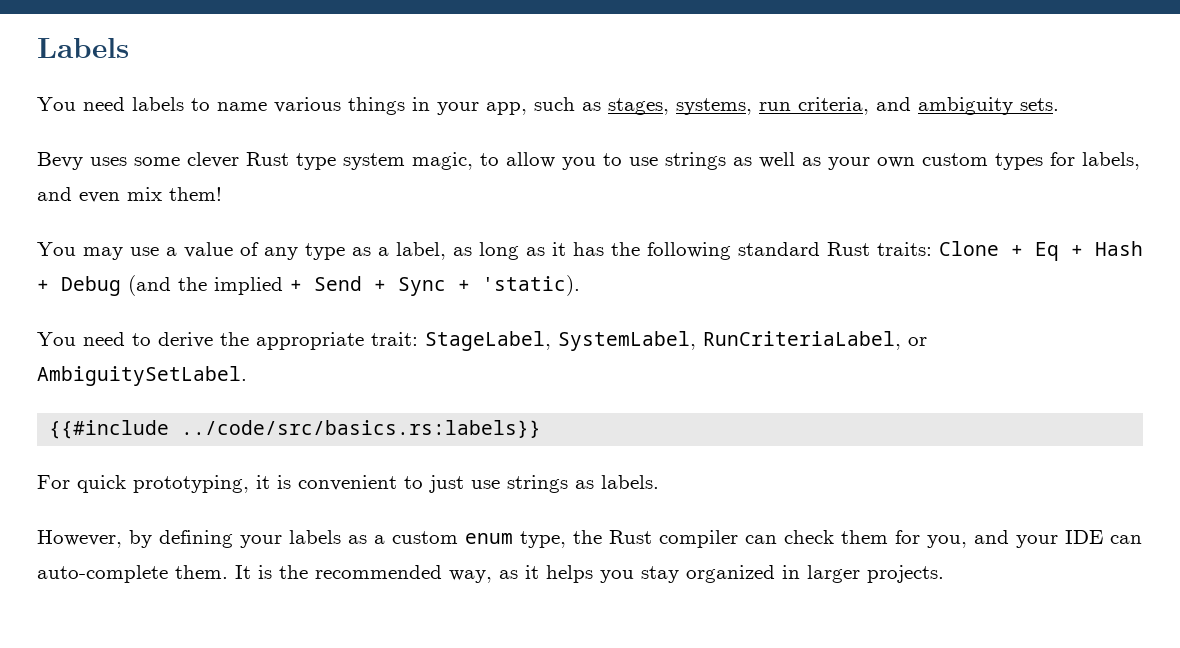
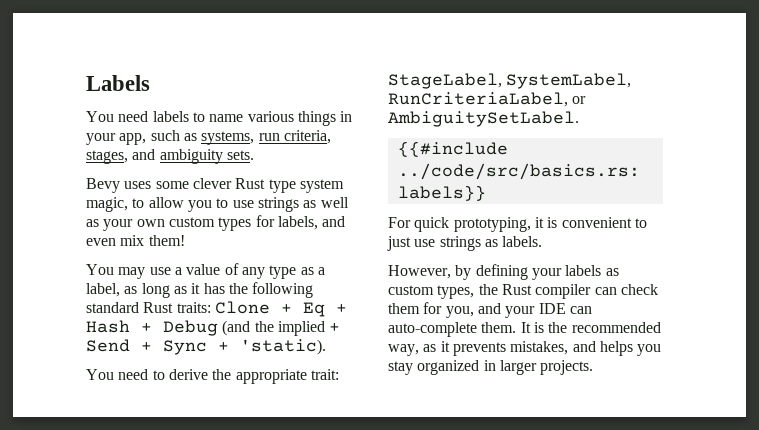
[608,98,669,115] stages, -> (197, 137) none
(869, 106) none -> [86,150,128,164] stages,
[374,531,566,548] a custom enum type, -> [388,285,475,299] custom types,
(539, 572) none -> [452,341,596,356] prevents mistakes, and

